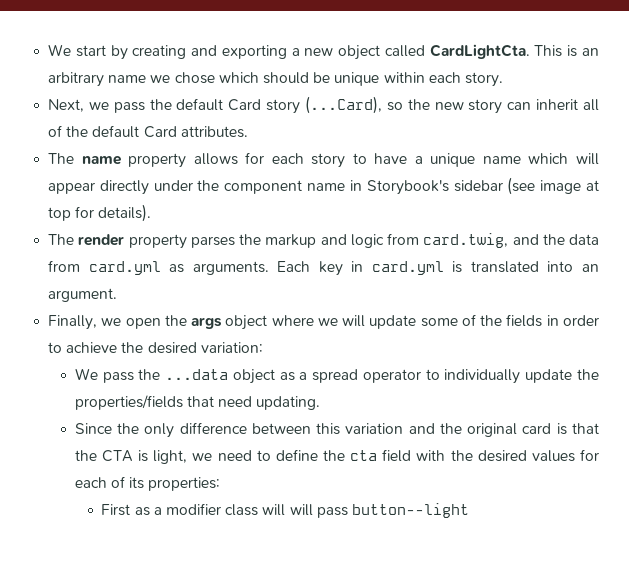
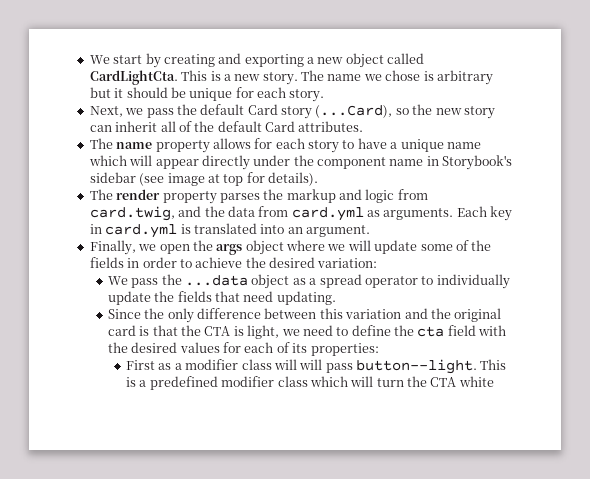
[582,48,599,56] [48,72,259,87] an arbitrary name we chose which -> [223,70,493,85] [89,87,124,98] a new story. The name we chose is arbitrary but it
[383,72,425,83] within -> [235,87,254,98] for
[74,395,183,410] properties/fields -> [177,291,212,302] fields
[351,503,469,518] button--light -> [356,359,507,374] [126,376,494,390] button--light. This is a predefined modifier class which will turn the CTA white

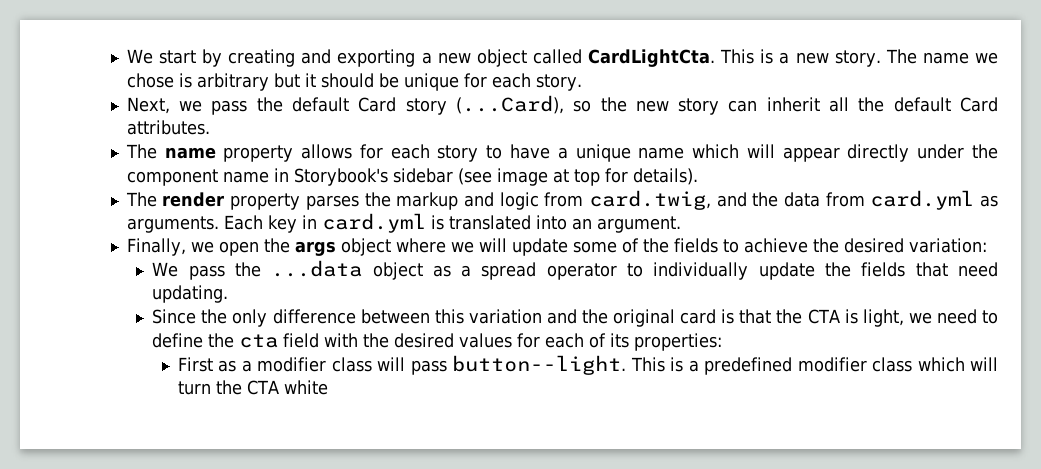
[178,121,192,132] of -> (850, 104) none
[127,257,177,268] in order -> (718, 245) none
[299,359,323,370] will -> (406, 364) none

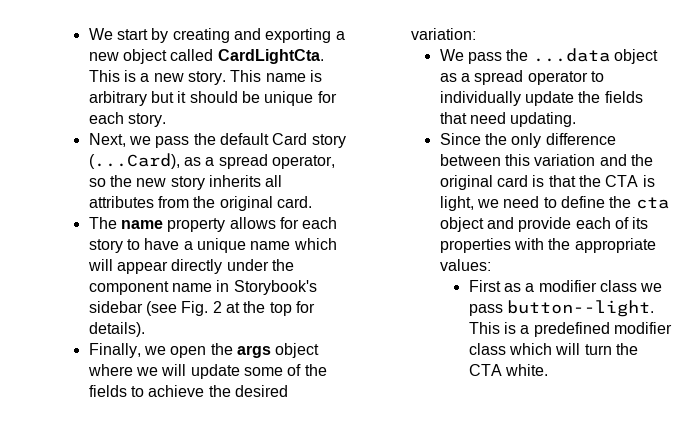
[885,49,998,64] [126,73,174,88] The name we chose -> [230,70,306,82] This name
[573,97,998,115] [126,120,210,135] so the new story can inherit all the default Card attributes. -> [183,154,335,169] [88,175,283,190] [88,196,312,211] as a spread operator, so the new story inherits all attributes from the original card.
[496,168,569,186] image at -> [181,301,266,316] Fig. 2 at the
[125,190,998,210] [126,213,681,233] // The render property parses the markup and logic from card.twig, and the data from card.yml as arguments. Each key in card.yml is translated into an argument. -> (145, 329) none
[283,333,723,351] field with the desired values for each of its properties: -> [439,217,649,232] [439,238,656,253] [439,259,491,271] object and provide each of its properties with the appropriate values:
[377,357,406,371] will -> [640,283,663,292] we
[283,380,328,395] white -> [504,364,548,376] white.

